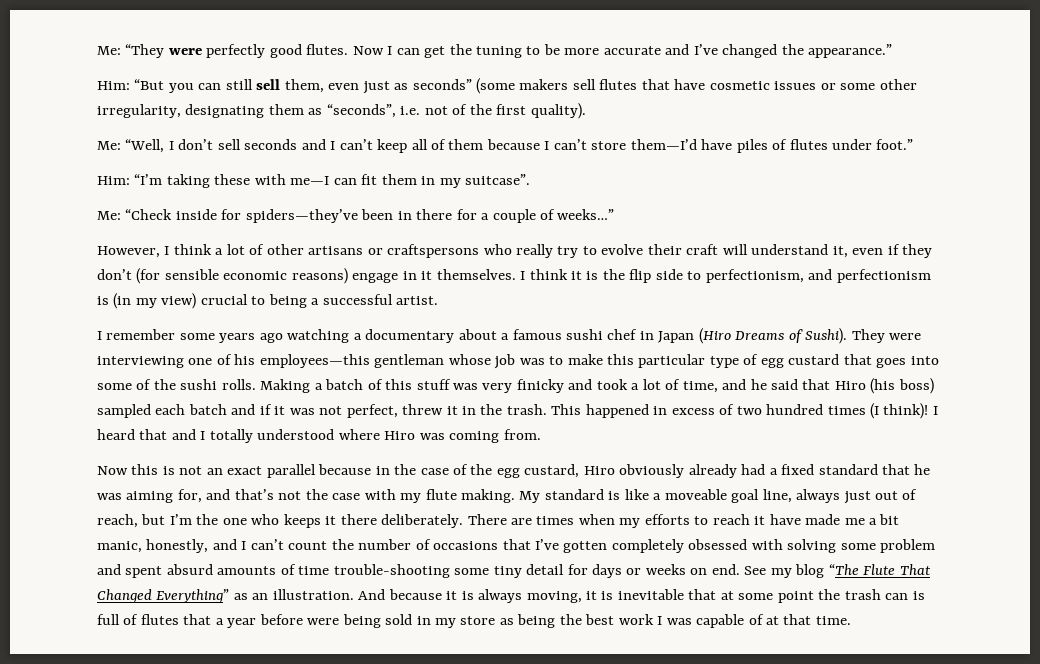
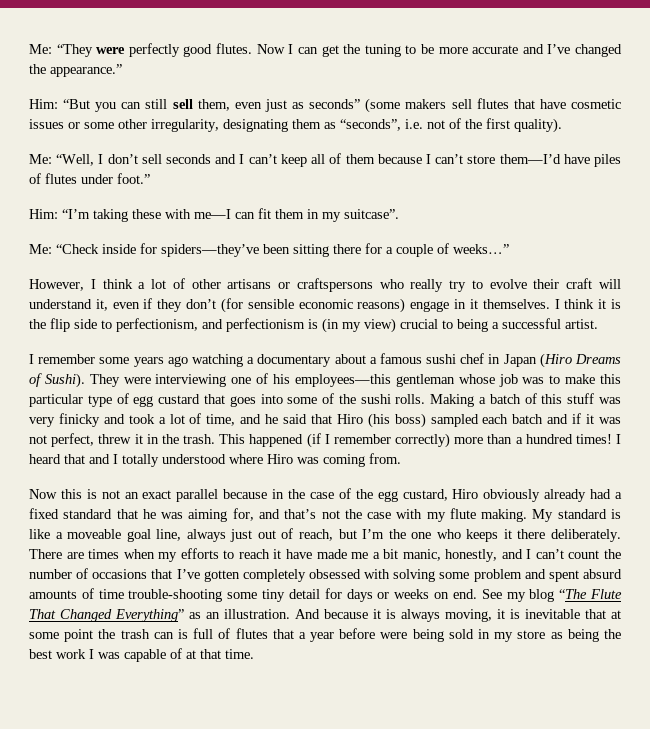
[397,211,412,220] in -> [293,244,329,257] sitting
[653,403,929,419] in excess of two hundred times (I think)! -> [306,433,612,448] (if I remember correctly) more than a hundred times!

